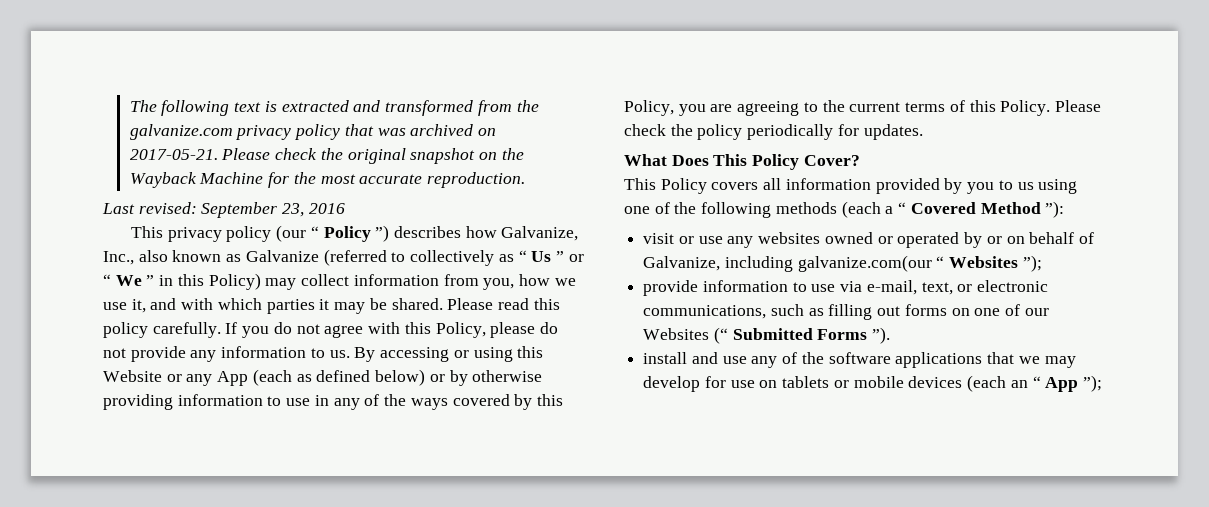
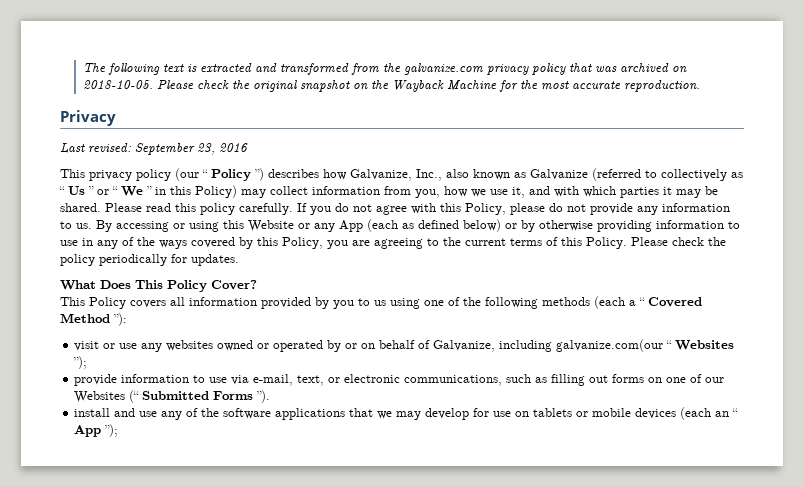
[129,149,218,160] 2017-05-21. -> [82,80,153,89] 2018-10-05.
(526, 180) none -> [60,110,116,126] // Privacy

